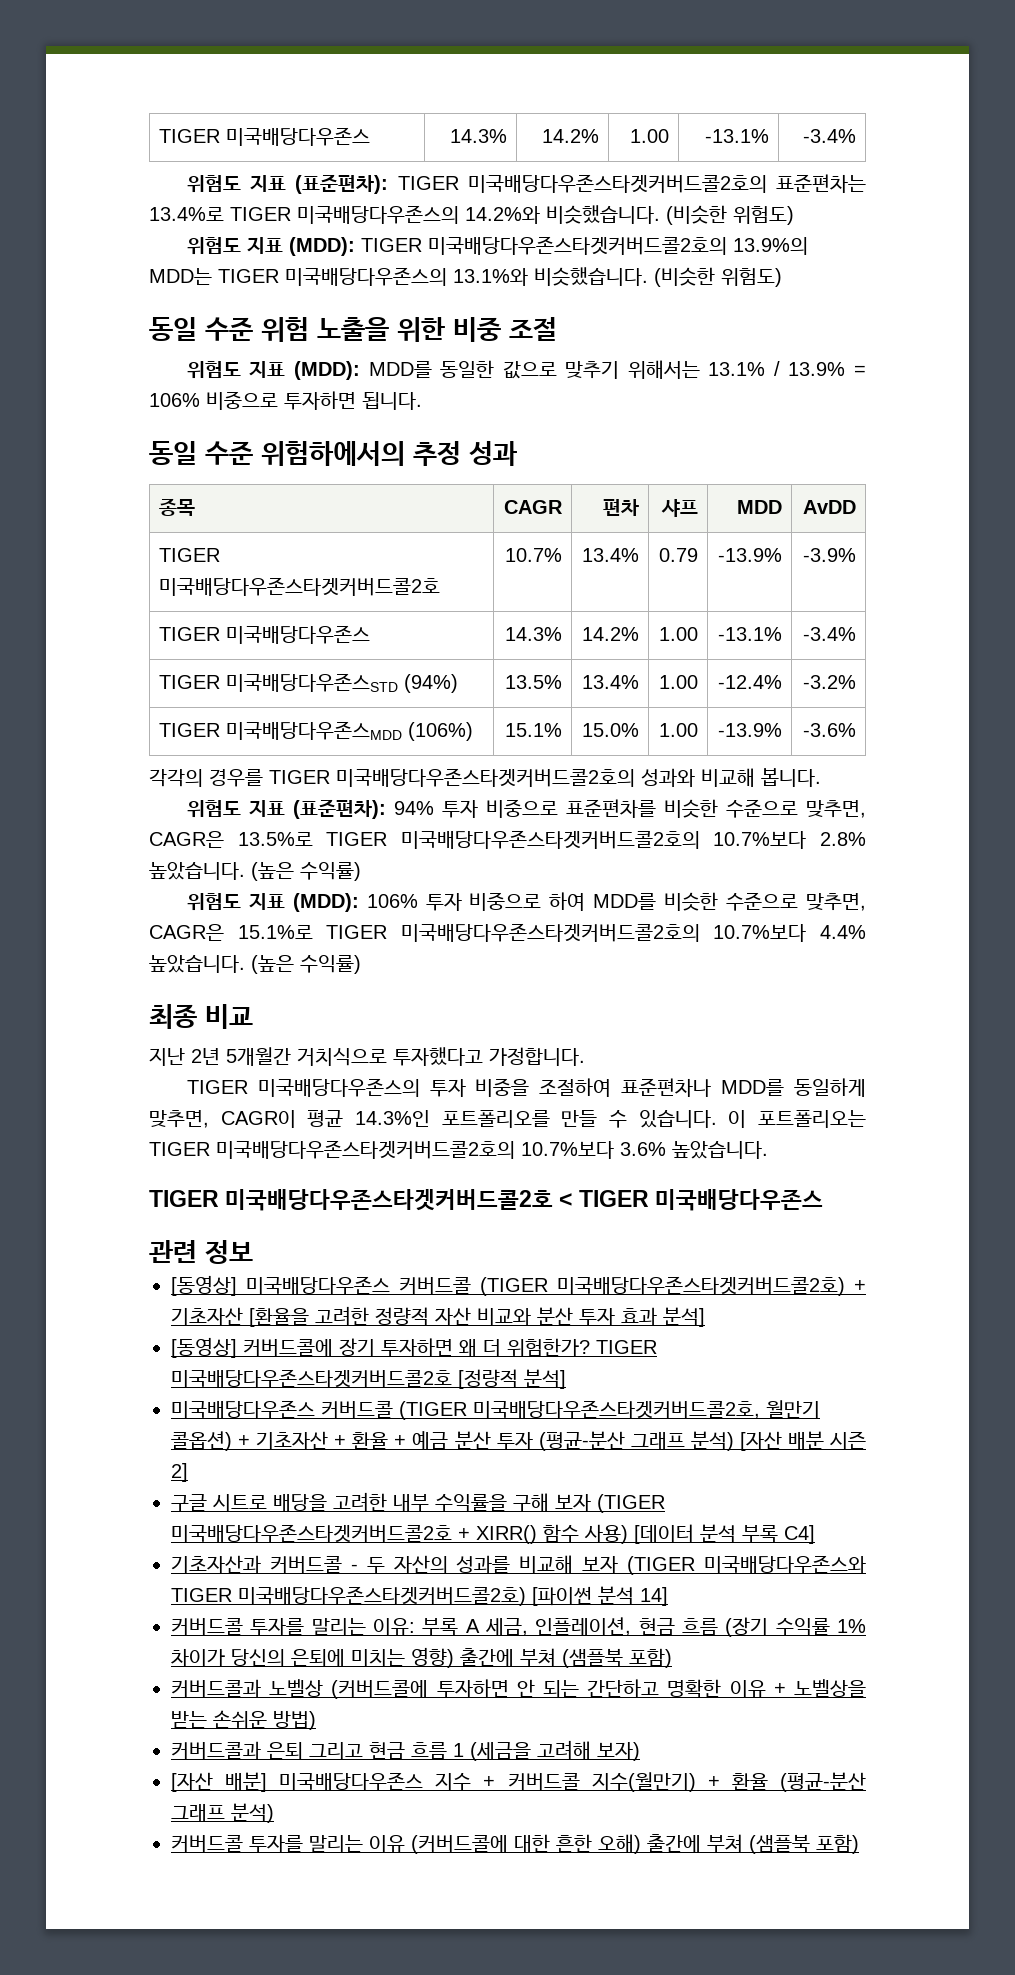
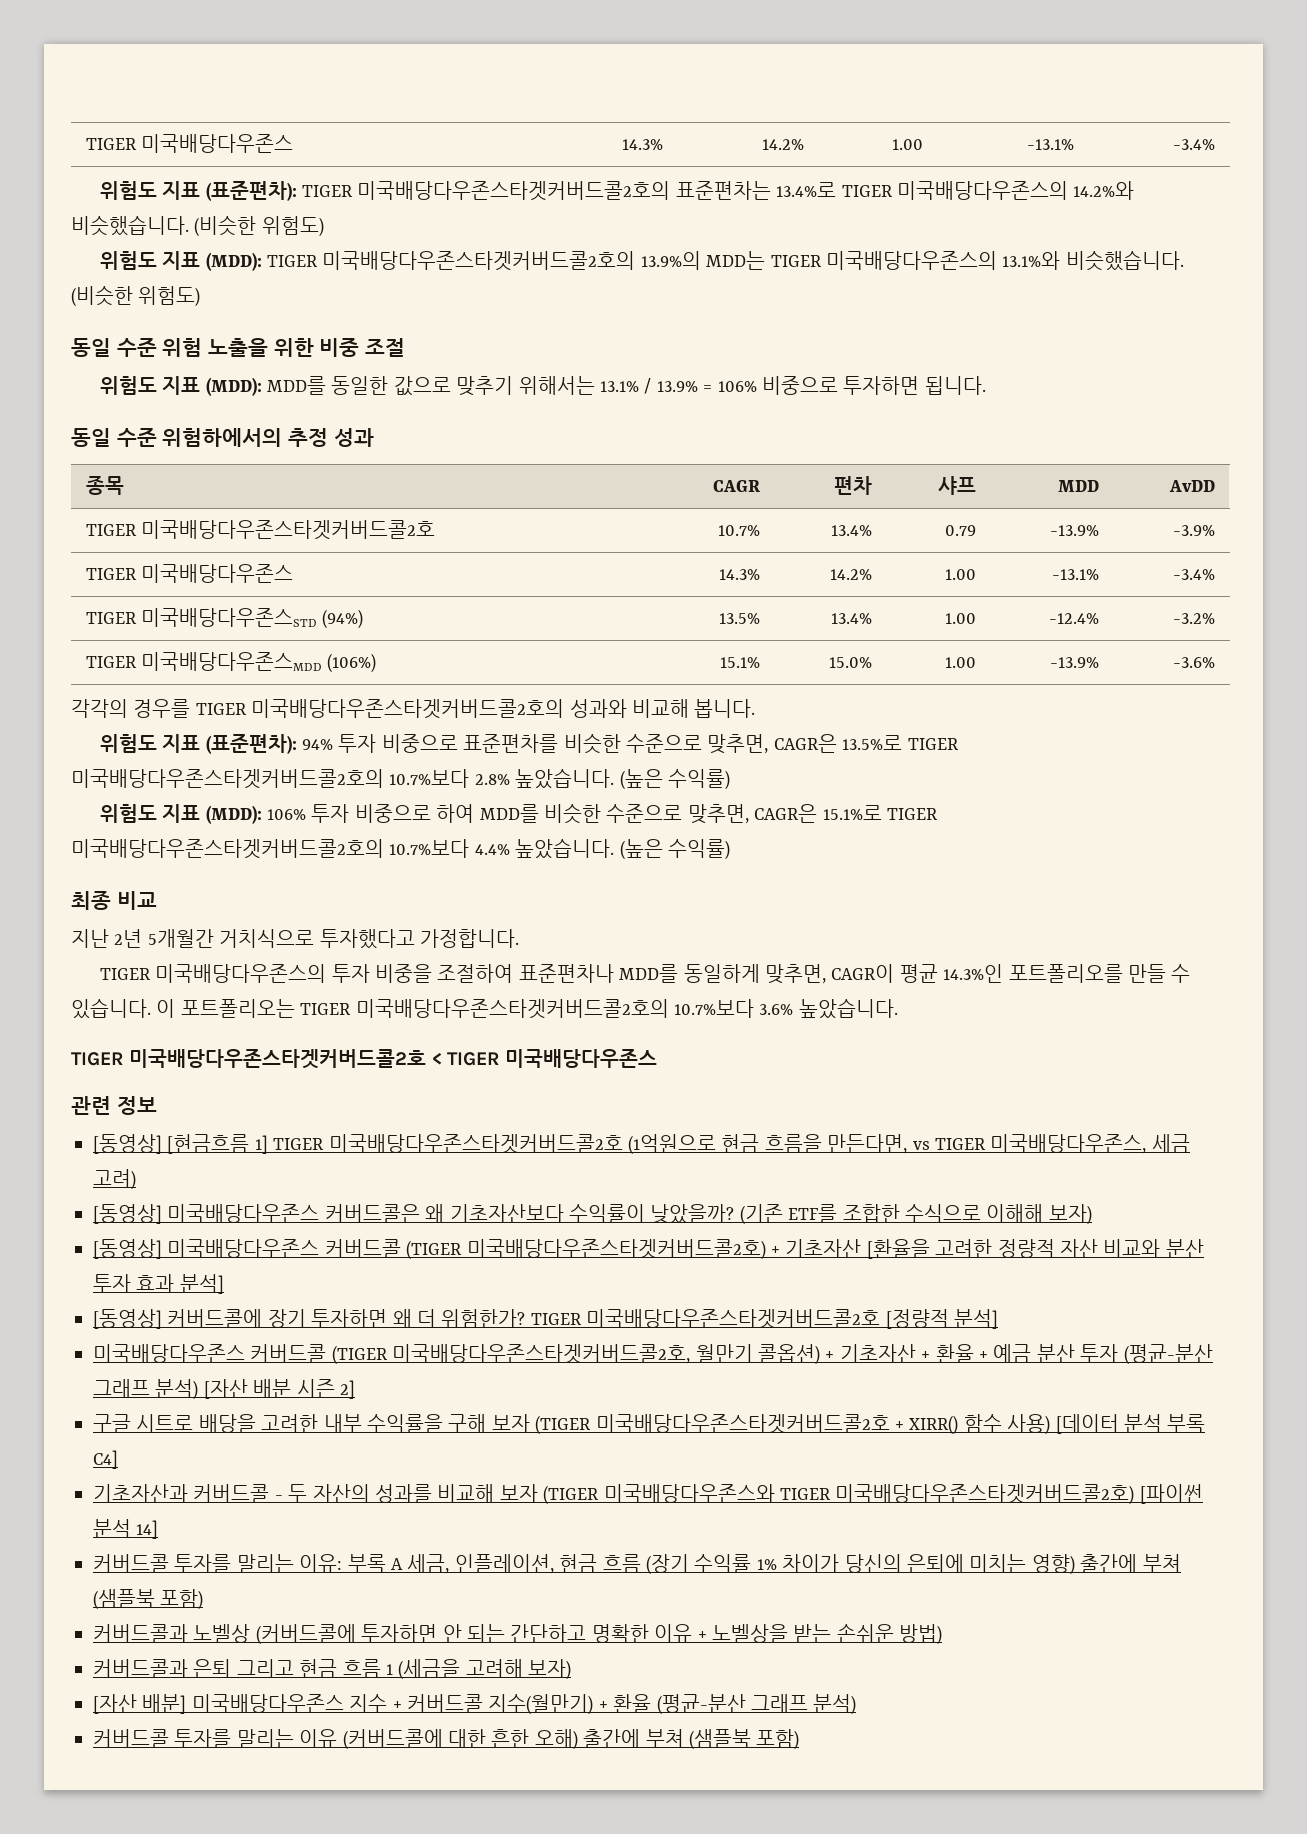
(253, 1252) none -> [93,1134,1190,1155] [93,1169,136,1190] [93,1204,1092,1225] // [동영상] [현금흐름 1] TIGER 미국배당다우존스타겟커버드콜2호 (1억원으로 현금 흐름을 만든다면, vs TIGER 미국배당다우존스, 세금 고려) // [동영상] 미국배당다우존스 커버드콜은 왜 기초자산보다 수익률이 낮았을까? (기존 ETF를 조합한 수식으로 이해해 보자)

